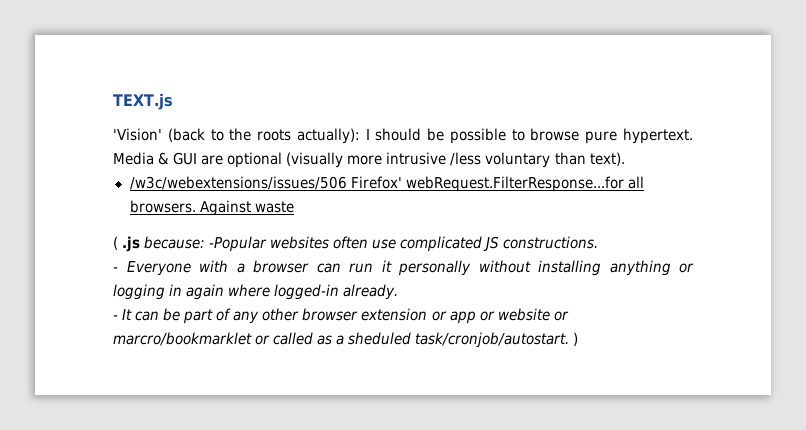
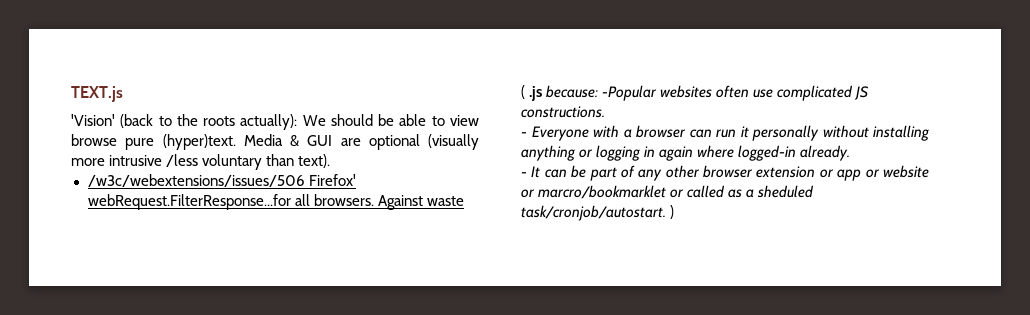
[365,129,370,140] I -> [302,115,326,126] We
[449,128,525,144] possible to -> [399,114,479,126] able to view
[623,128,693,144] hypertext. -> [162,134,236,150] (hyper)text.

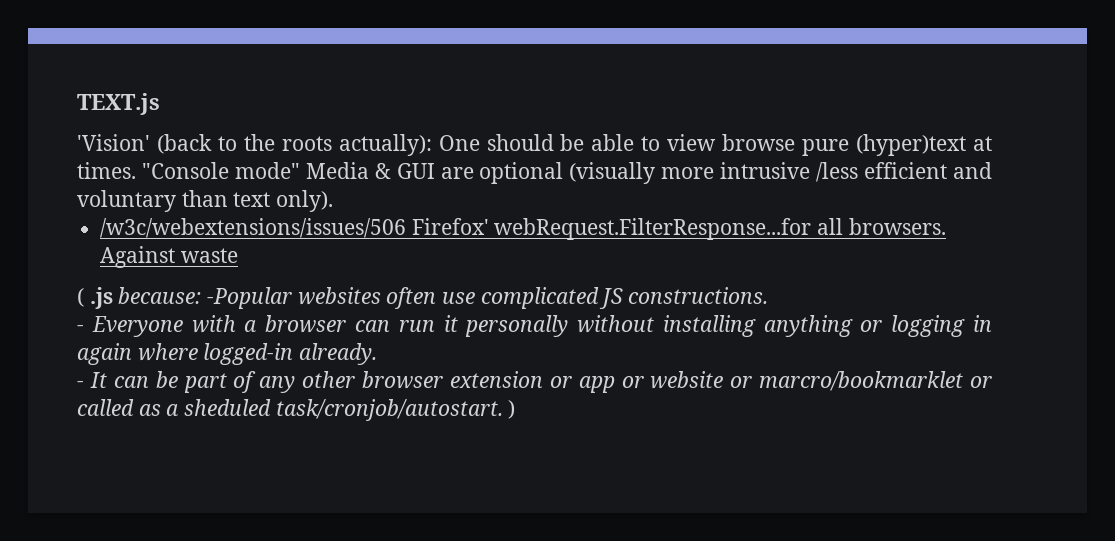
[302,115,326,126] We -> [438,135,480,151] One
[162,134,236,150] (hyper)text. -> [856,134,992,156] [77,162,300,179] (hyper)text at times. "Console mode"
[202,154,331,170] voluntary than text). -> [864,162,992,179] [77,190,334,212] efficient and voluntary than text only).

